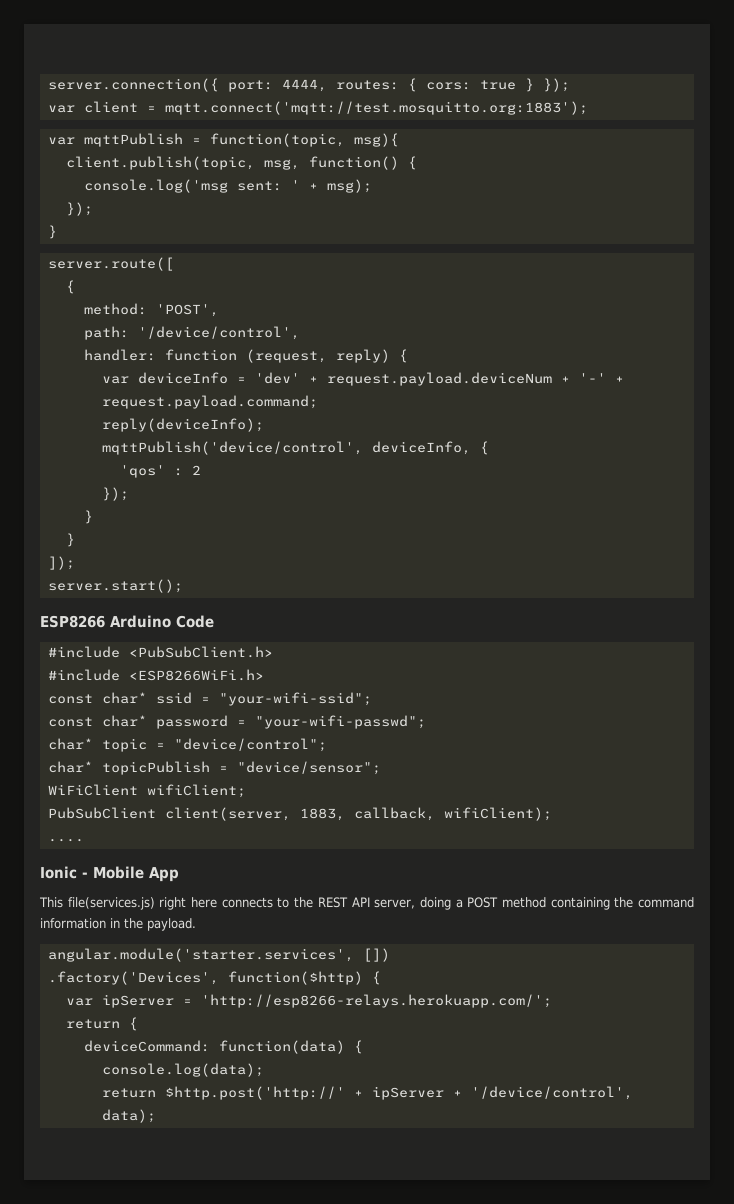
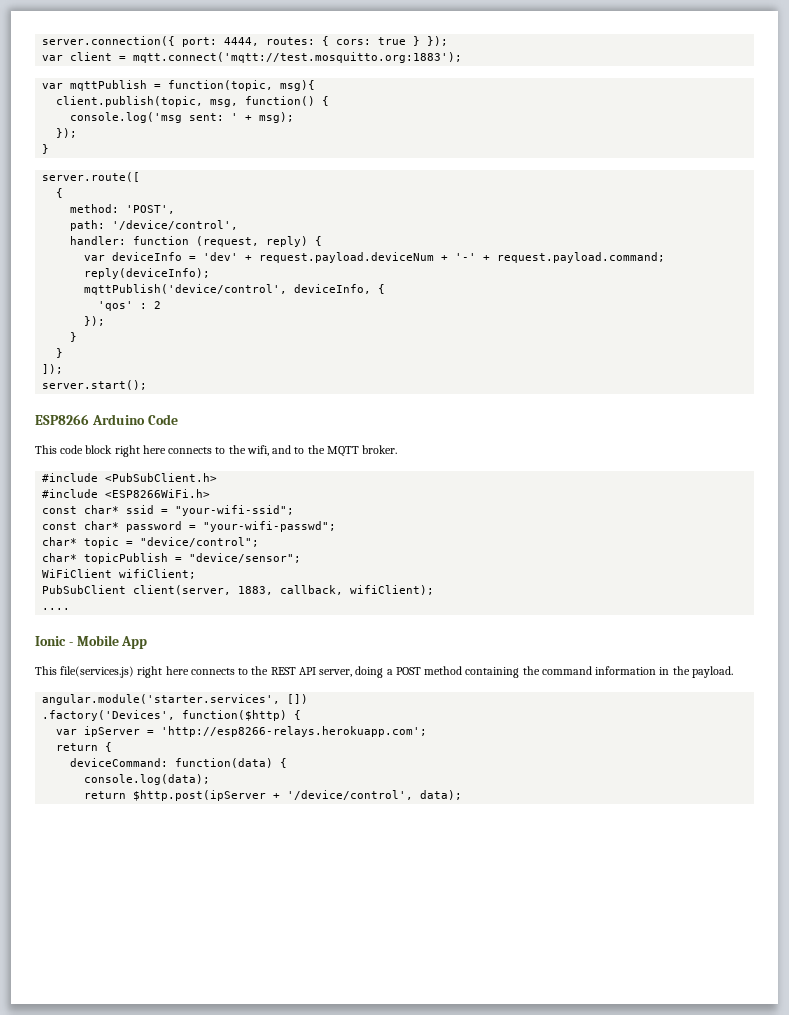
(214, 621) none -> [35,445,398,457] // This code block right here connects to the wifi, and to the MQTT broker.
[200,994,552,1008] 'http://esp8266-relays.herokuapp.com/'; -> [161,726,428,737] 'http://esp8266-relays.herokuapp.com';
[164,1086,444,1100] $http.post('http://' + ipServer -> [133,790,267,801] $http.post(ipServer

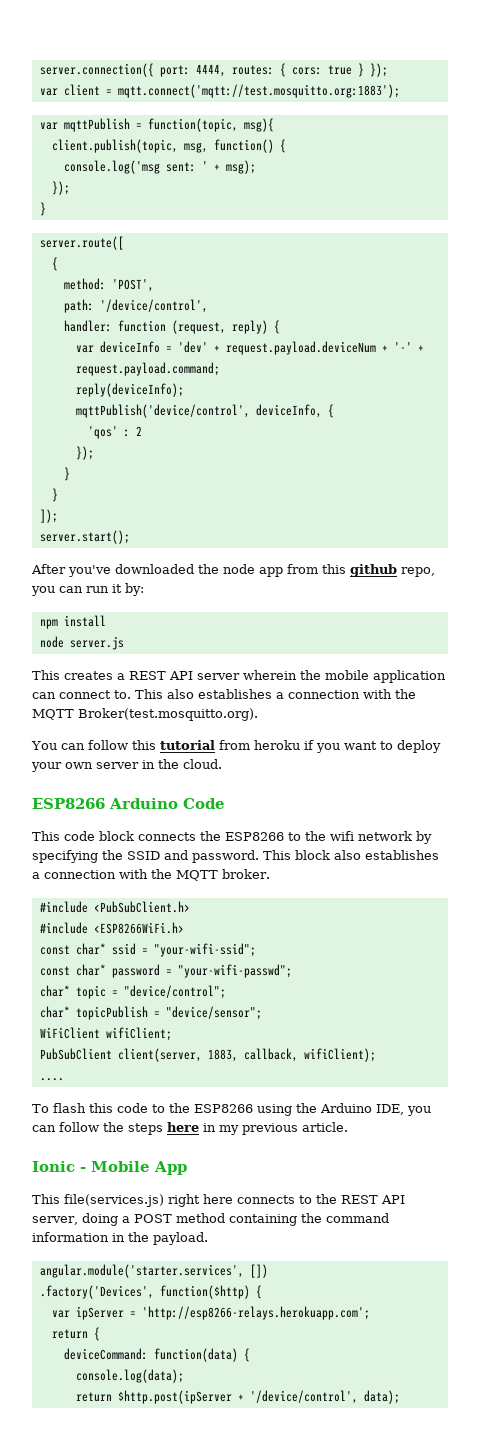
(148, 385) none -> [31,564,435,577] [31,583,144,596] [39,615,106,629] [39,636,124,650] [32,670,446,683] [32,689,416,699] [32,708,258,721] [31,740,441,753] [31,759,222,772] // After you've downloaded the node app from this github repo, you can run it by: // npm install // node server.js // This creates a REST API server wherein the mobile application can connect to. This also establishes a connection with the MQTT Broker(test.mosquitto.org). // You can follow this tutorial from heroku if you want to deploy your own server in the cloud.
[114,445,305,457] right here connects to the wifi, and to -> [138,831,432,844] [32,850,439,863] [32,869,148,879] connects the ESP8266 to the wifi network by specifying the SSID and password. This block also establishes a connection with
(71, 609) none -> [32,1103,431,1116] [32,1122,348,1135] // To flash this code to the ESP8266 using the Arduino IDE, you can follow the steps here in my previous article.

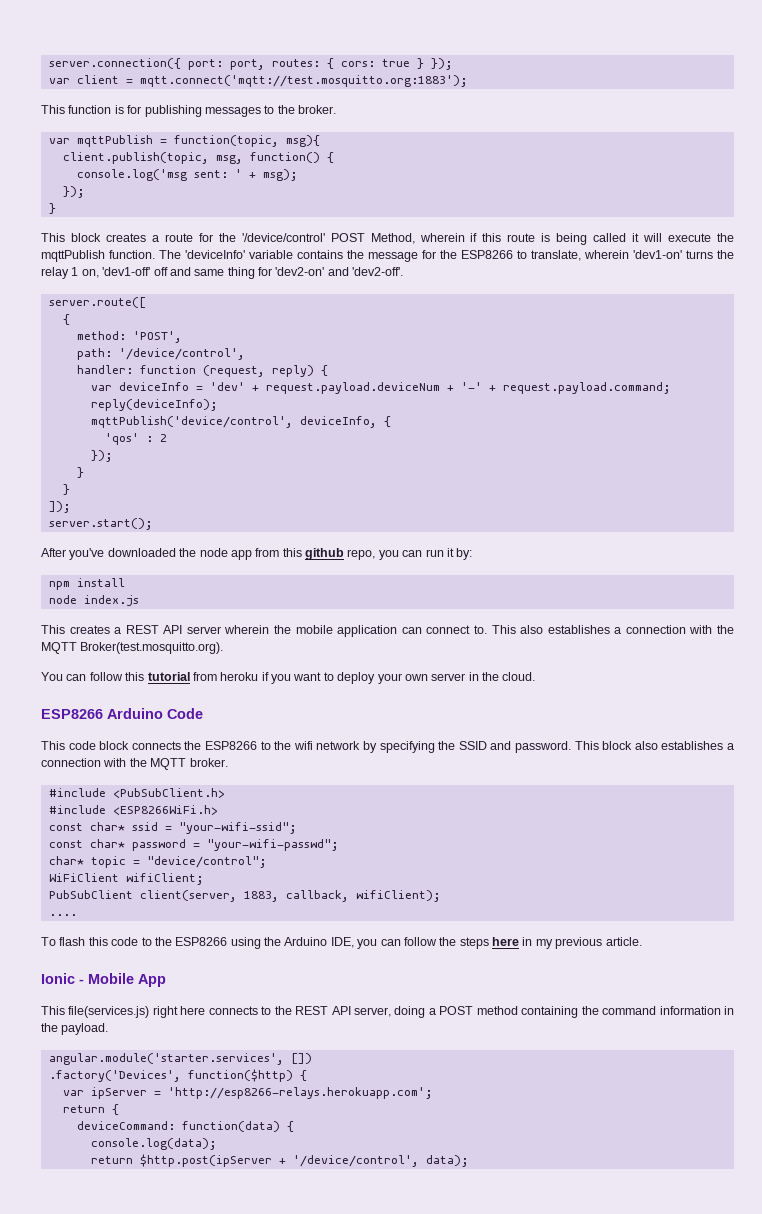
[195,64,226,77] 4444, -> [229,59,265,70] port,
(400, 91) none -> [41,105,336,117] // This function is for publishing messages to the broker.
(46, 209) none -> [41,233,735,245] [41,250,734,262] [41,267,404,279] // This block creates a route for the '/device/control' POST Method, wherein if this route is being called it will execute the mqttPublish function. The 'deviceInfo' variable contains the message for the ESP8266 to translate, wherein 'dev1-on' turns the relay 1 on, 'dev1-off' off and same thing for 'dev2-on' and 'dev2-off'.
[69,636,124,650] server.js -> [83,595,139,606] index.js
[39,1006,262,1020] // char* topicPublish = "device/sensor"; -> (267, 862) none

